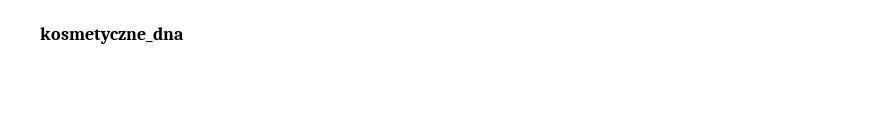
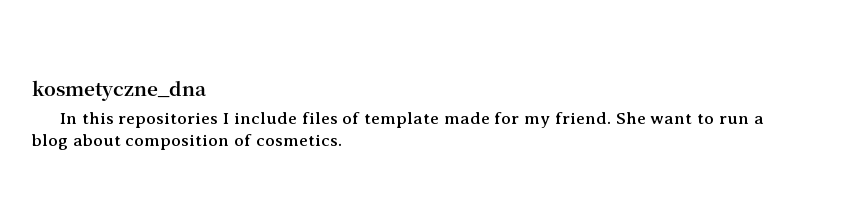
(184, 35) none -> [59,112,764,128] [31,134,342,150] // In this repositories I include files of template made for my friend. She want to run a blog about composition of cosmetics.

